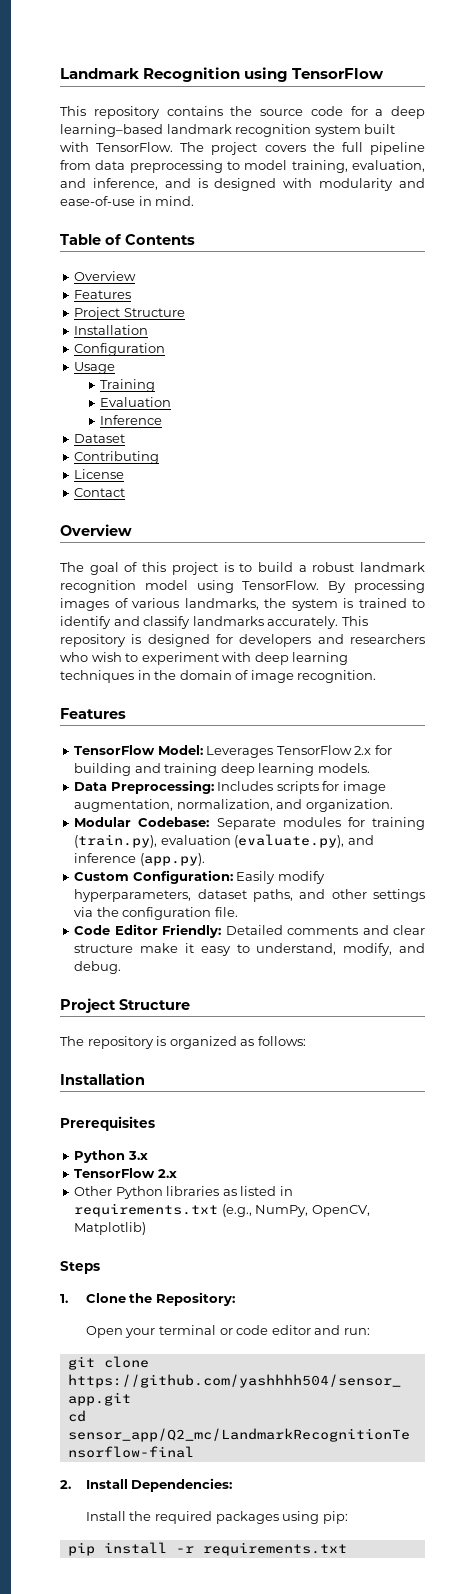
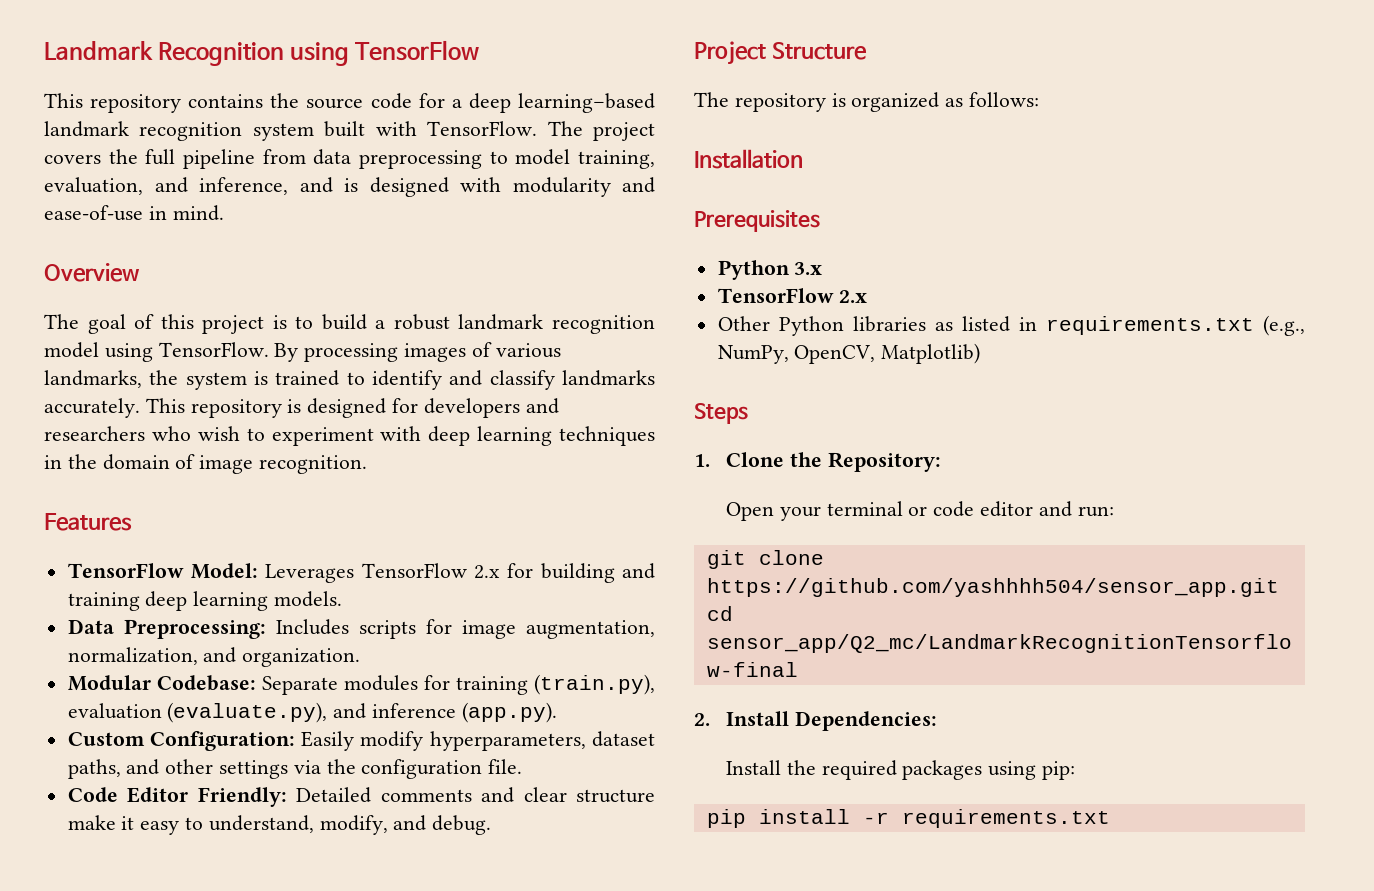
[60,234,195,245] [74,271,137,281] [74,290,132,299] [74,307,185,320] [74,325,149,335] [74,343,166,356] [74,362,116,374] [100,379,156,392] [100,397,172,407] [100,415,163,425] [74,434,126,443] [74,451,160,464] [74,469,125,479] [74,488,126,497] // Table of Contents // Overview // Features // Project Structure // Installation // Configuration // Usage // Training // Evaluation // Inference // Dataset // Contributing // License // Contact -> (224, 213) none

